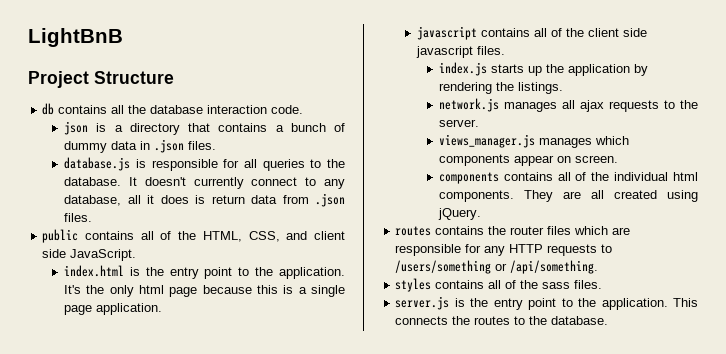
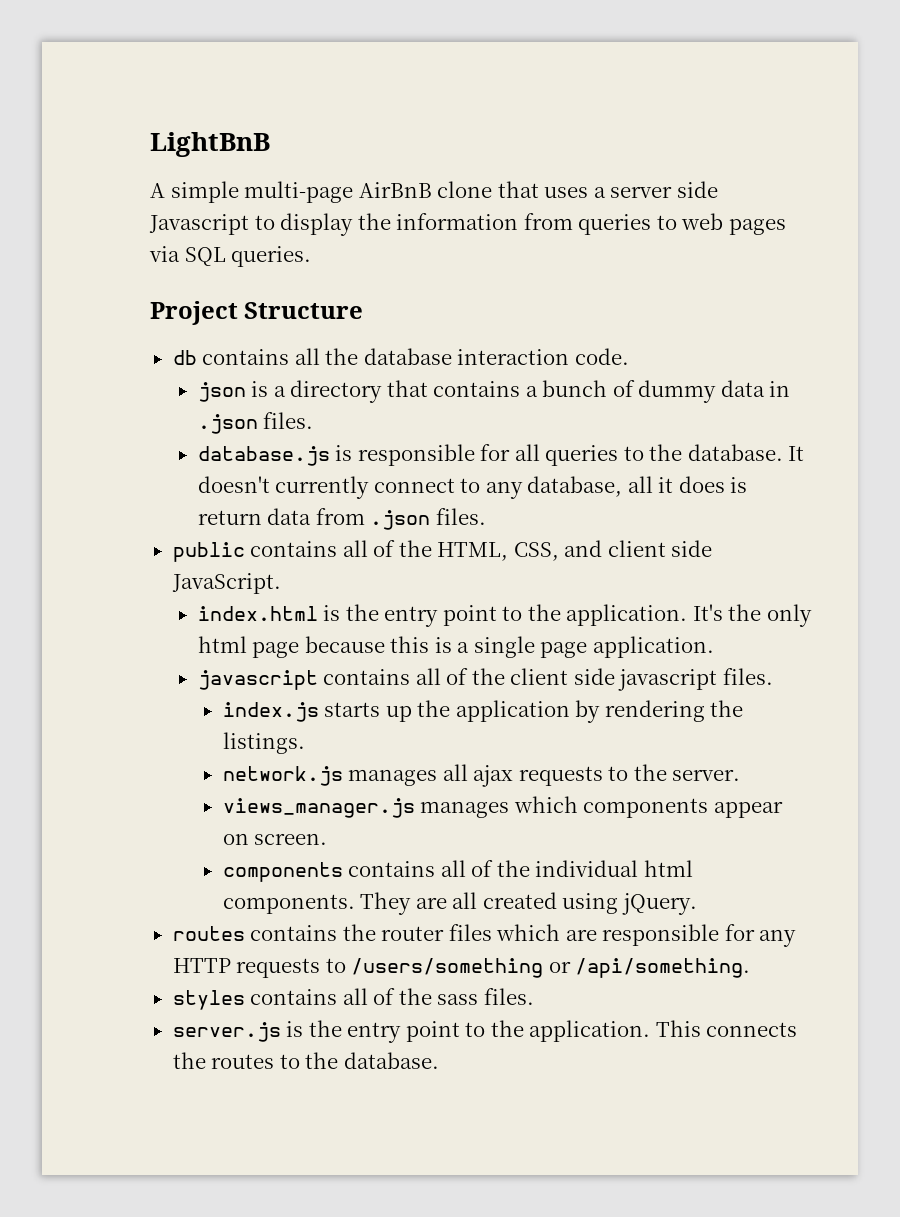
(123, 37) none -> [150,181,718,203] [149,213,786,236] [149,246,312,267] // A simple multi-page AirBnB clone that uses a server side Javascript to display the information from queries to web pages via SQL queries.

